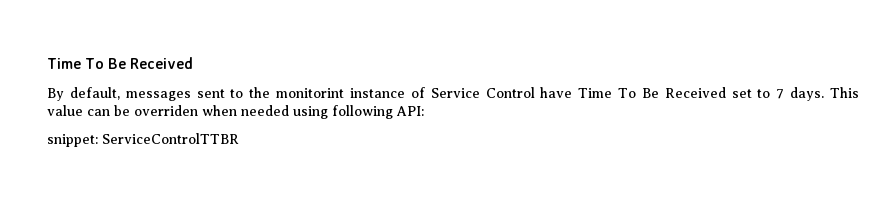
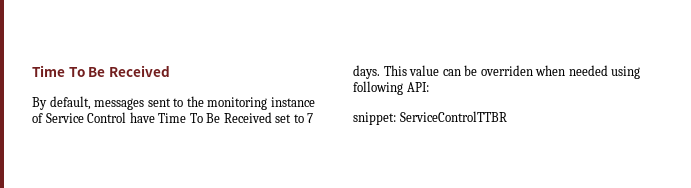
[276,88,345,98] monitorint -> [207,97,268,110] monitoring

